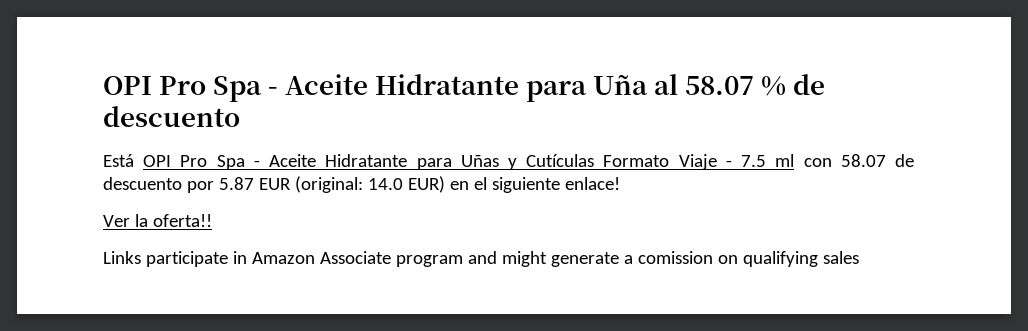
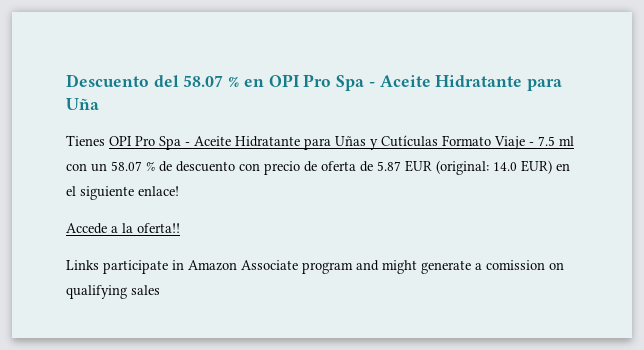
(103, 85) none -> [66,74,264,87] Descuento del 58.07 % en
[654,74,826,96] [103,106,240,127] [103,154,134,167] al 58.07 % de descuento // Está -> [66,135,105,146] // Tienes
[840,154,914,167] [103,177,214,193] 58.07 de descuento por -> [91,161,373,175] un 58.07 % de descuento con precio de oferta de
[103,215,130,227] Ver -> [66,223,118,234] Accede a

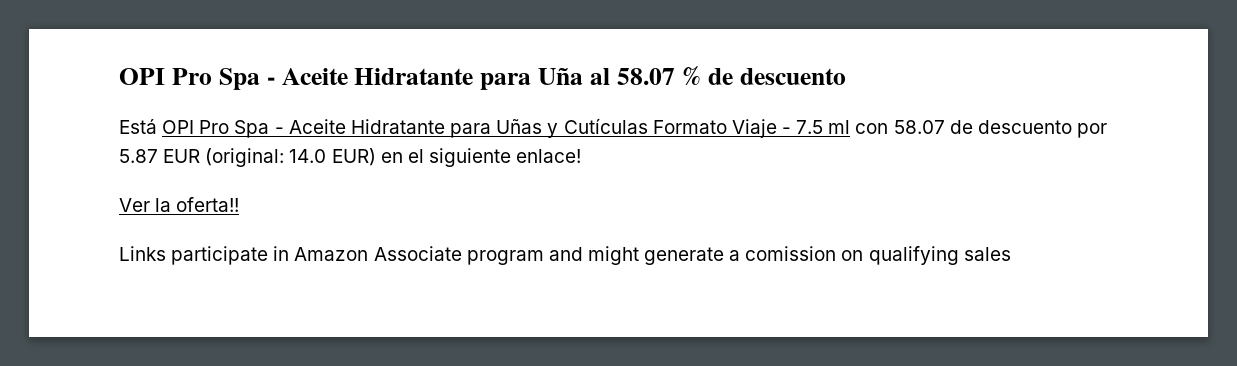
[66,74,264,87] Descuento del 58.07 % en -> (119, 76) none
[66,135,105,146] // Tienes -> [590,66,846,85] [119,119,157,134] al 58.07 % de descuento // Está
[91,161,373,175] un 58.07 % de descuento con precio de oferta de -> [893,120,1107,138] 58.07 de descuento por
[66,223,118,234] Accede a -> [119,198,150,212] Ver

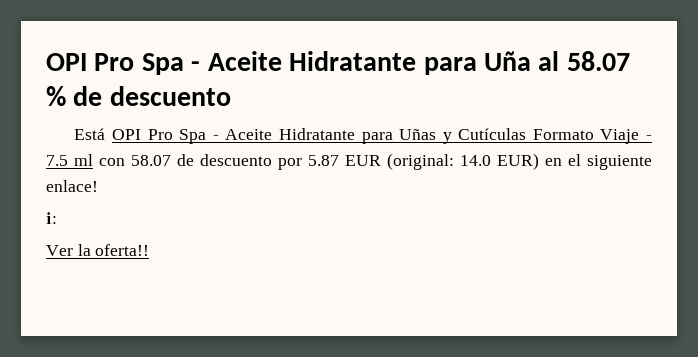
(582, 156) none -> [46,212,57,224] // ℹ:
[119,246,1011,265] // Links participate in Amazon Associate program and might generate a comission on qualifying sales -> (150, 250) none

